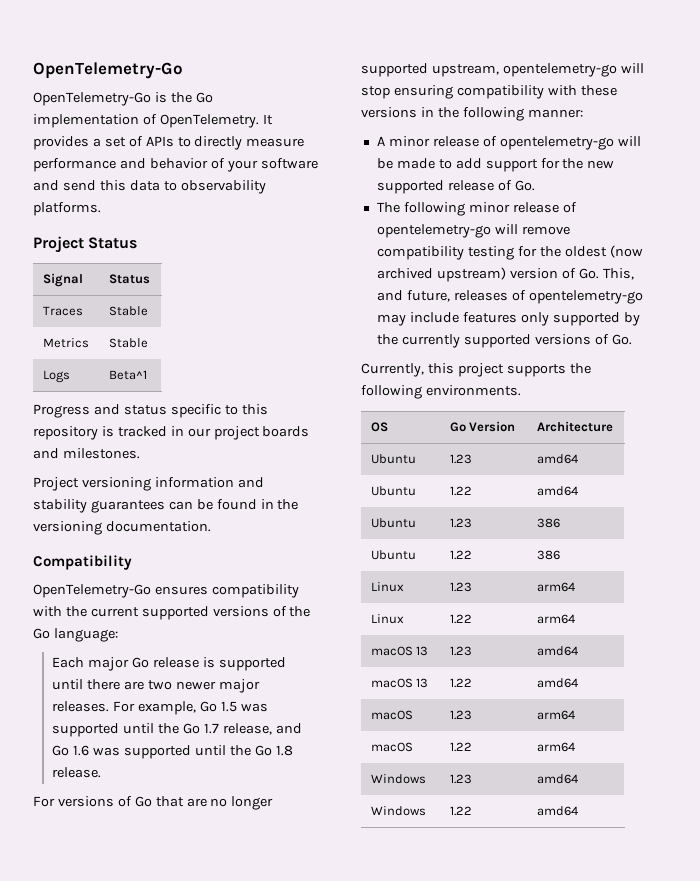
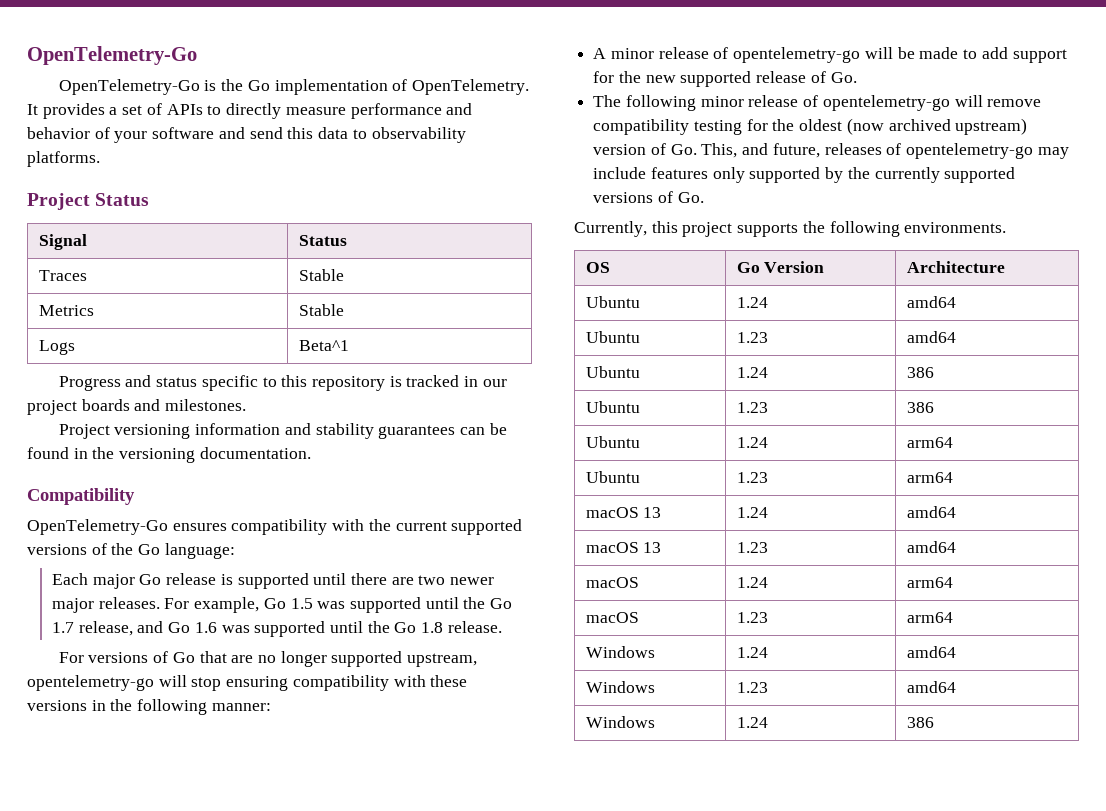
(613, 426) none -> [585,296,640,308] [736,297,768,308] [906,296,956,308] // Ubuntu | 1.24 | amd64
[449,486,472,496] [536,486,578,496] 1.22 | amd64 -> [736,367,768,378] [906,367,934,378] 1.24 | 386
[449,550,472,560] [536,550,560,560] [370,582,404,592] [449,582,472,592] [536,582,575,592] [370,614,404,624] [449,614,472,624] [536,614,575,624] 1.22 | 386 // Linux | 1.23 | arm64 // Linux | 1.22 | arm64 -> [736,437,768,448] [906,437,953,448] [585,471,640,483] [736,472,768,483] [906,472,953,483] [585,507,662,518] [736,507,768,518] [906,506,956,518] 1.24 | arm64 // Ubuntu | 1.23 | arm64 // macOS 13 | 1.24 | amd64
[416,678,429,688] [449,678,472,688] [536,678,578,688] 13 | 1.22 | amd64 -> [736,577,768,588] [906,577,953,588] | 1.24 | arm64
[370,742,413,752] [449,742,472,752] [536,742,575,752] macOS | 1.22 | arm64 -> [585,646,655,658] [736,647,768,658] [906,646,956,658] Windows | 1.24 | amd64
[449,806,472,816] [536,806,578,816] 1.22 | amd64 -> [736,717,768,728] [906,717,934,728] 1.24 | 386

